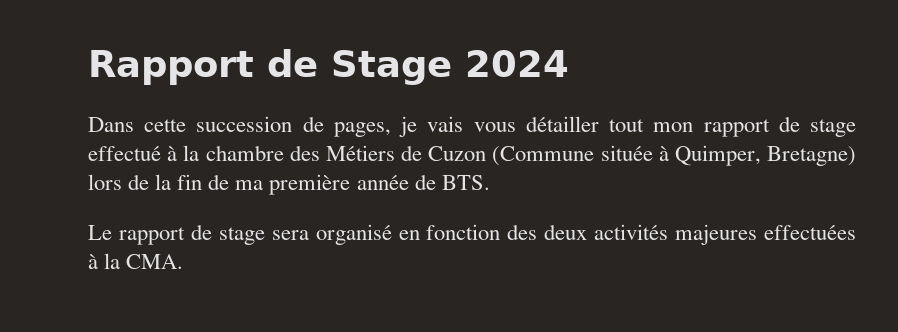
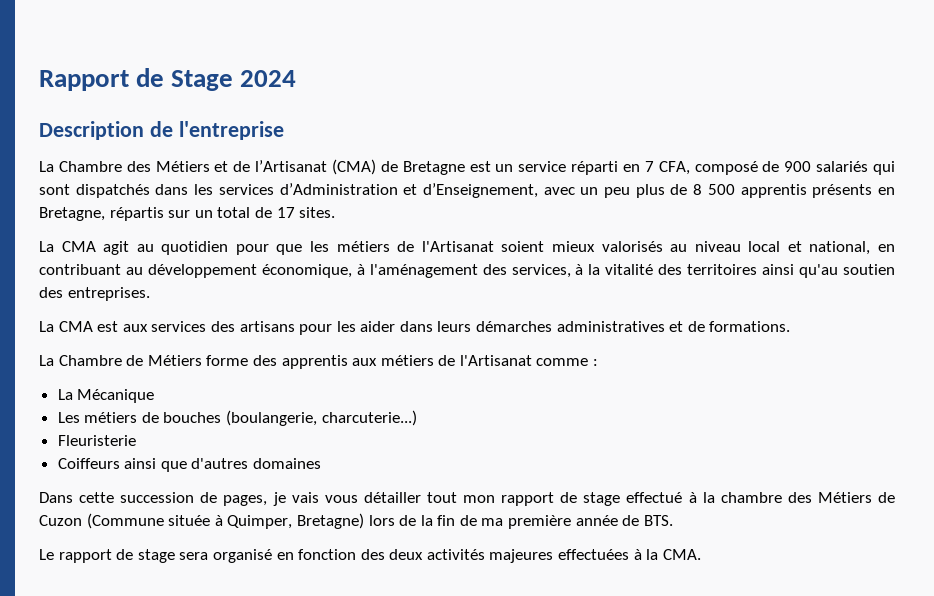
(569, 63) none -> [39,121,284,140] [39,159,896,175] [39,183,896,198] [39,207,336,221] [39,241,895,255] [39,264,895,278] [39,287,150,301] [39,321,791,335] [39,355,599,369] [57,389,155,403] [57,410,417,426] [57,435,136,446] [57,458,322,472] // Description de l'entreprise // La Chambre des Métiers et de l’Artisanat (CMA) de Bretagne est un service réparti en 7 CFA, composé de 900 salariés qui sont dispatchés dans les services d’Administration et d’Enseignement, avec un peu plus de 8 500 apprentis présents en Bretagne, répartis sur un total de 17 sites. // La CMA agit au quotidien pour que les métiers de l'Artisanat soient mieux valorisés au niveau local et national, en contribuant au développement économique, à l'aménagement des services, à la vitalité des territoires ainsi qu'au soutien des entreprises. // La CMA est aux services des artisans pour les aider dans leurs démarches administratives et de formations. // La Chambre de Métiers forme des apprentis aux métiers de l'Artisanat comme : // La Mécanique // Les métiers de bouches (boulangerie, charcuterie...) // Fleuristerie // Coiffeurs ainsi que d'autres domaines

